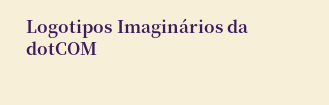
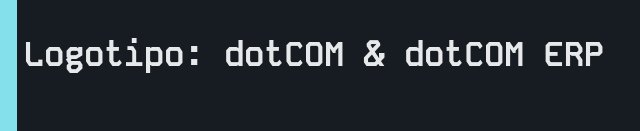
[26,18,249,38] [26,41,97,55] Logotipos Imaginários da dotCOM -> [24,38,604,73] Logotipo: dotCOM & dotCOM ERP

